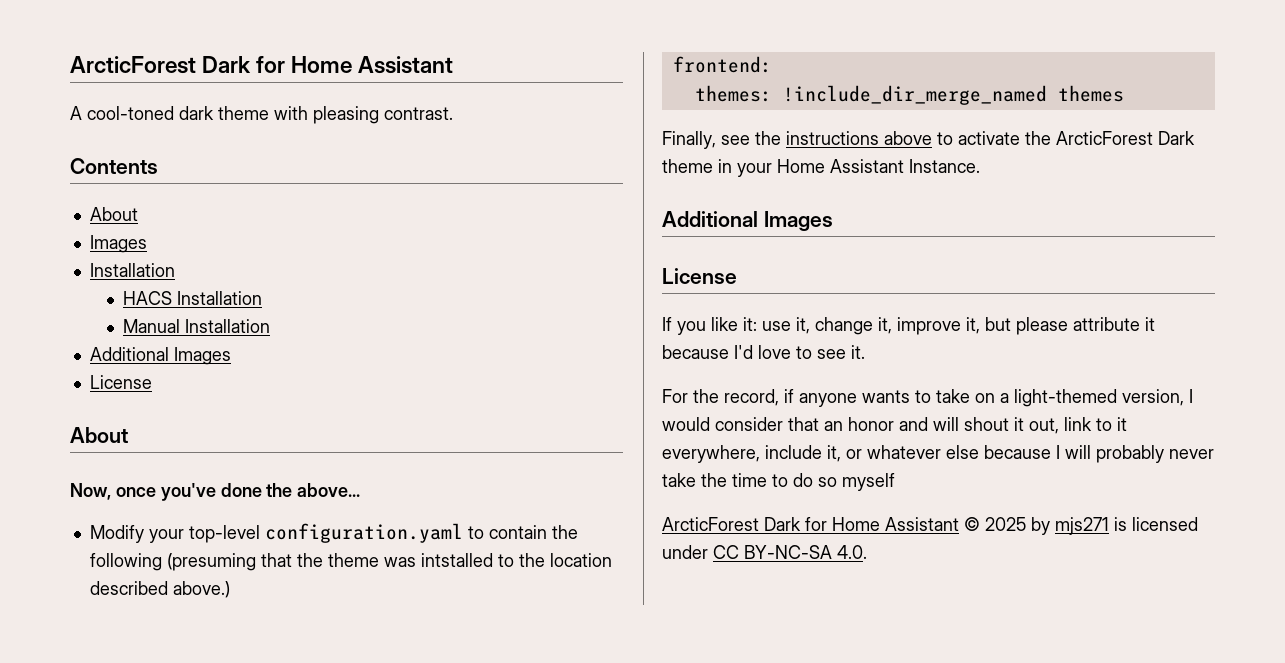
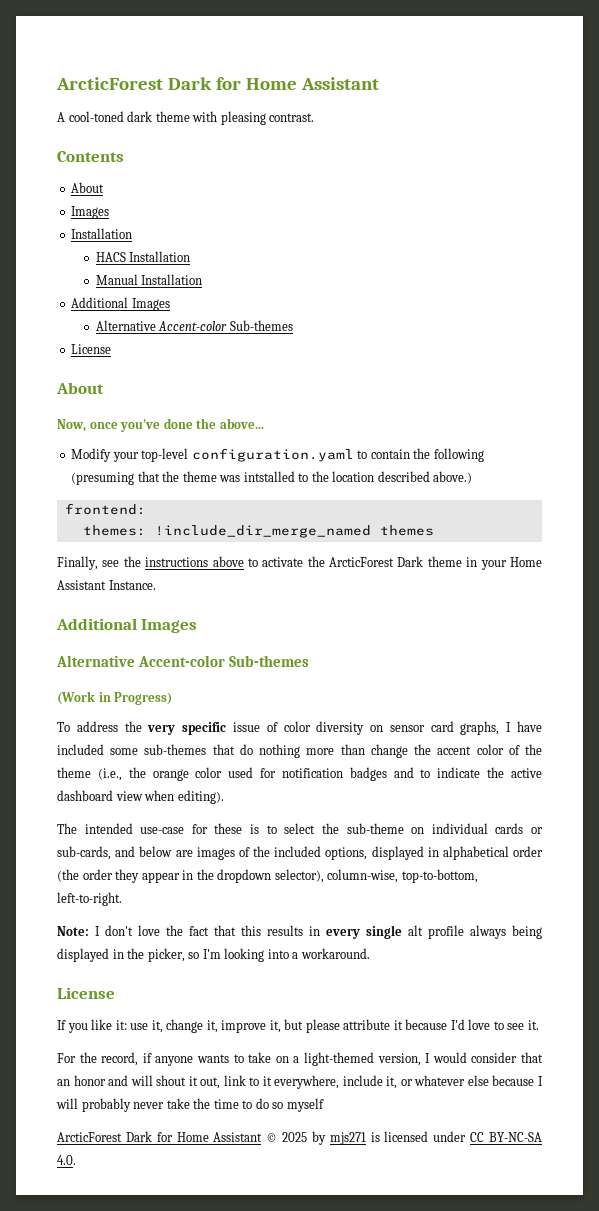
(231, 356) none -> [95,320,293,331] // Alternative Accent-color Sub-themes
(833, 221) none -> [56,655,309,667] [57,691,173,705] [57,721,542,735] [57,744,542,758] [57,767,543,781] [57,790,224,804] [57,823,544,834] [57,846,543,860] [57,869,478,883] [57,892,122,906] [57,925,542,939] [57,948,370,962] // Alternative Accent-color Sub-themes // (Work in Progress) // To address the very specific issue of color diversity on sensor card graphs, I have included some sub-themes that do nothing more than change the accent color of the theme (i.e., the orange color used for notification badges and to indicate the active dashboard view when editing). // The intended use-case for these is to select the sub-theme on individual cards or sub-cards, and below are images of the included options, displayed in alphabetical order (the order they appear in the dropdown selector), column-wise, top-to-bottom, left-to-right. // Note: I don't love the fact that this results in every single alt profile always being displayed in the picker, so I'm looking into a workaround.

